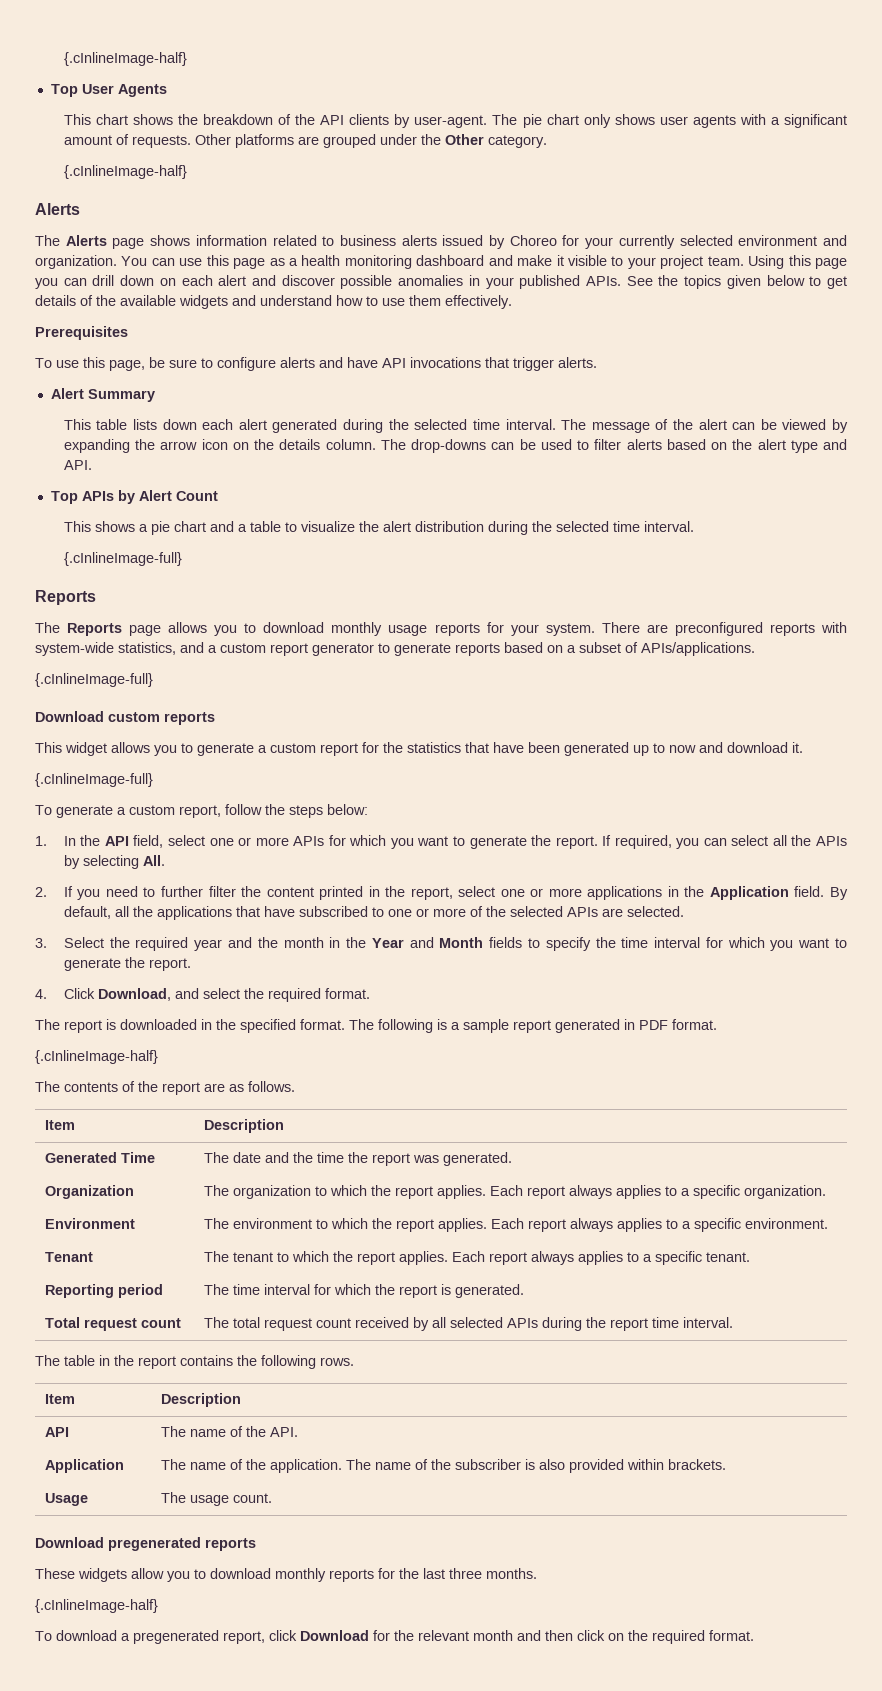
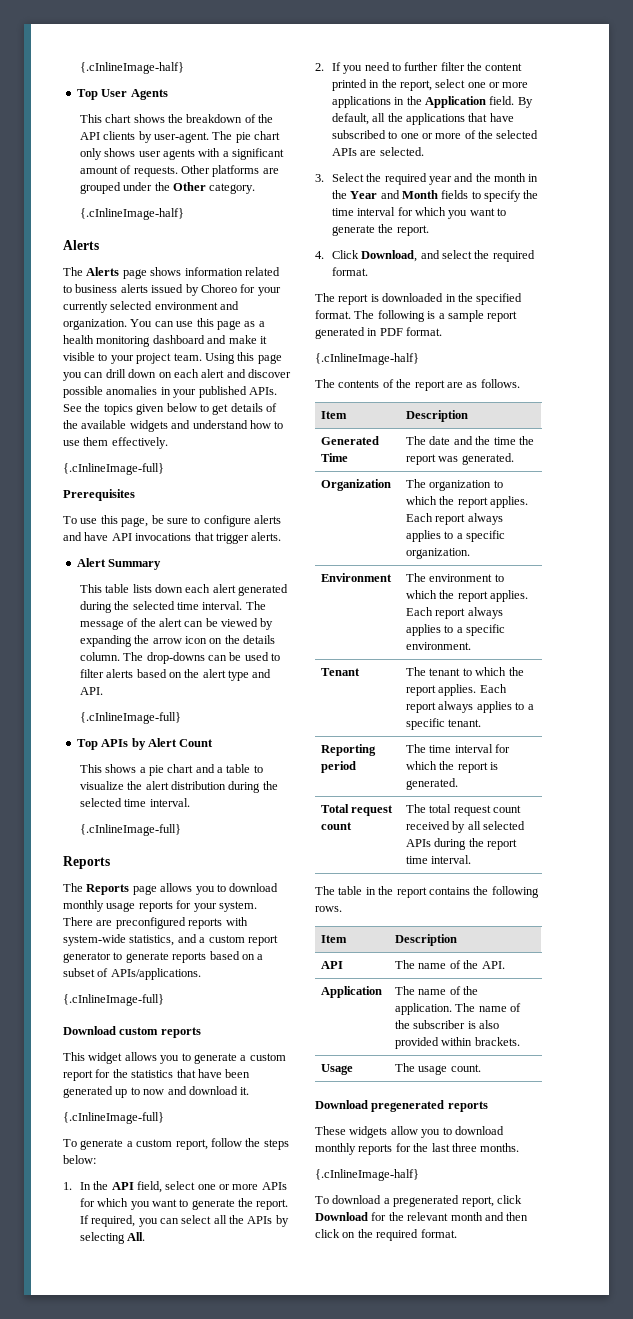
(512, 302) none -> [63,463,164,475] // {.cInlineImage-full}
(92, 465) none -> [79,712,181,724] // {.cInlineImage-full}

